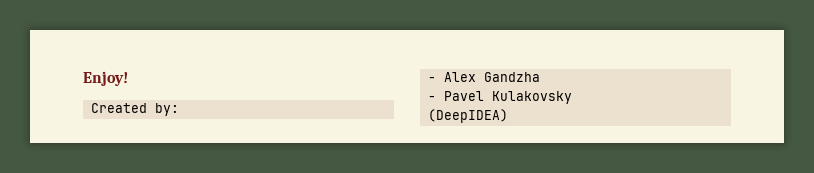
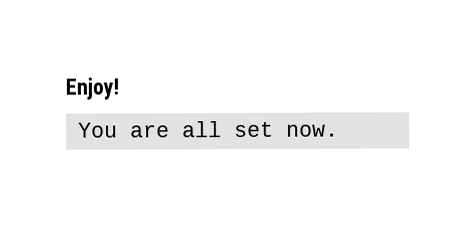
[90,103,179,116] [427,72,540,82] [427,91,572,104] [427,109,508,123] Created by: // - Alex Gandzha // - Pavel Kulakovsky // (DeepIDEA) -> [77,121,339,138] You are all set now.

